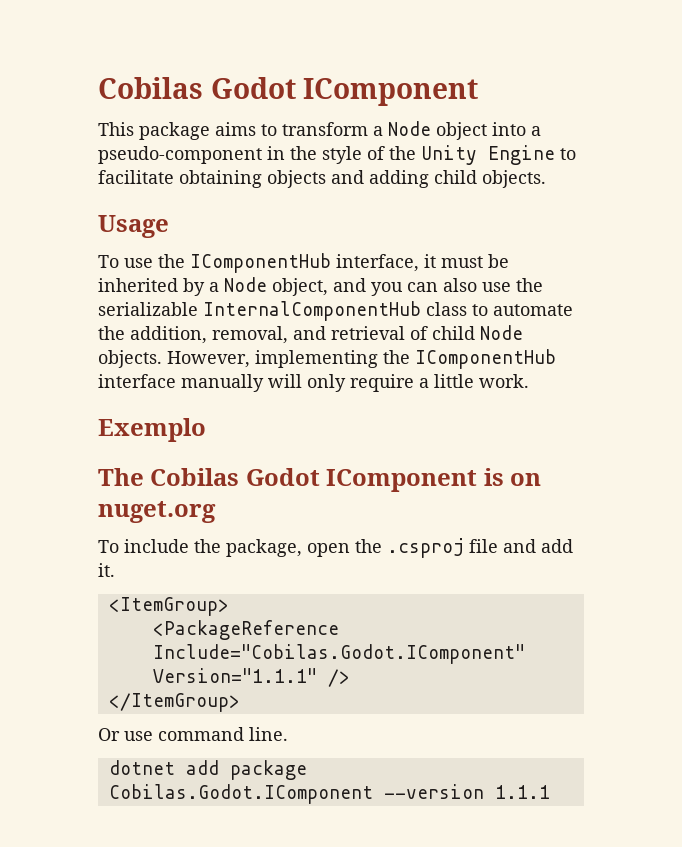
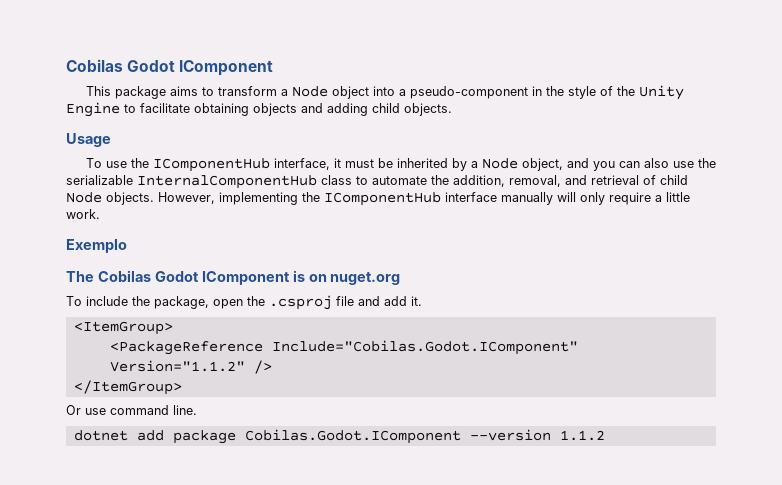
[152,668,317,683] Version="1.1.1" -> [109,360,245,372] Version="1.1.2"
[494,785,550,799] 1.1.1 -> [559,430,605,441] 1.1.2

